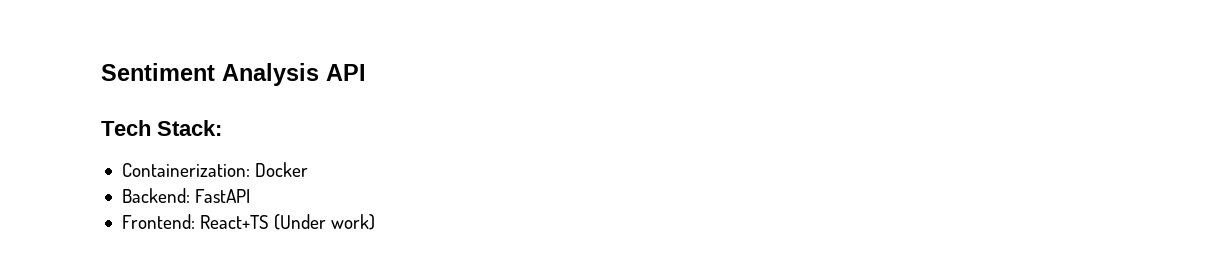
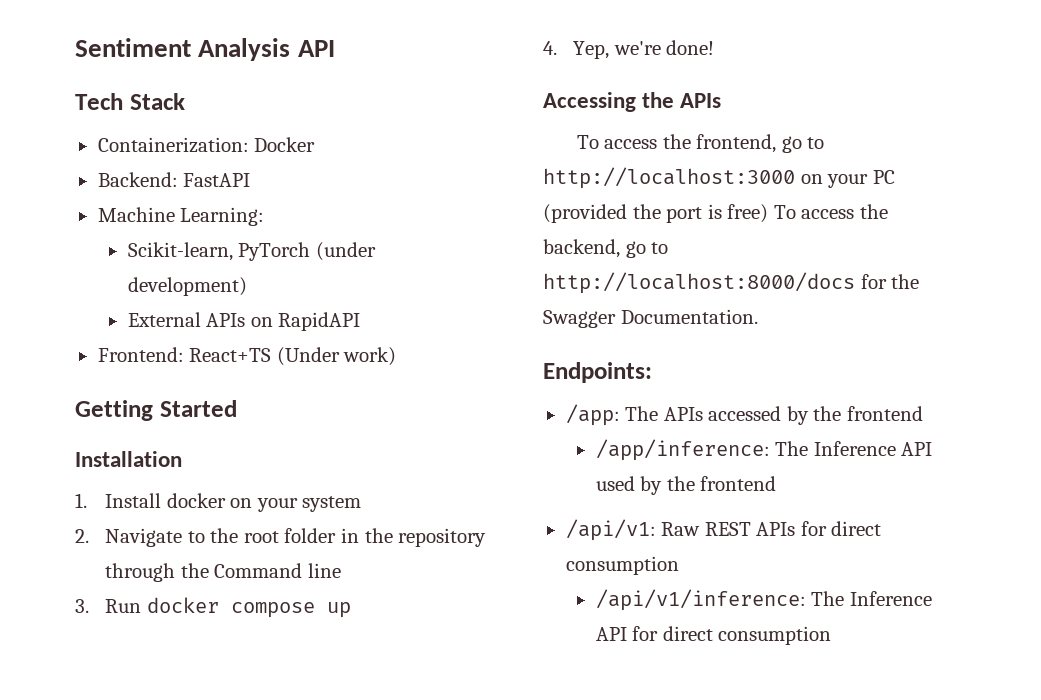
[157,120,222,136] Stack: -> [129,93,185,110] Stack
[121,214,376,230] Frontend: React+TS (Under work) -> [97,207,265,226] [127,242,376,261] [127,277,247,296] [127,312,361,331] [97,347,397,366] [75,400,237,421] [75,451,182,467] [75,493,362,512] [75,528,487,547] [105,563,341,582] [75,597,351,618] [543,40,715,59] [543,92,722,112] [576,134,825,153] [543,167,895,189] [543,204,888,223] [543,239,669,258] [543,272,920,294] [543,309,758,328] [543,362,652,383] [565,404,923,426] [595,439,933,461] [595,476,777,495] [565,519,882,541] [565,556,679,575] [595,589,932,611] [595,626,832,645] Machine Learning: // Scikit-learn, PyTorch (under development) // External APIs on RapidAPI // Frontend: React+TS (Under work) // Getting Started // Installation // 1. Install docker on your system // 2. Navigate to the root folder in the repository through the Command line // 3. Run docker compose up // 4. Yep, we're done! // Accessing the APIs // To access the frontend, go to http://localhost:3000 on your PC (provided the port is free) To access the backend, go to http://localhost:8000/docs for the Swagger Documentation. // Endpoints: // /app: The APIs accessed by the frontend // /app/inference: The Inference API used by the frontend // /api/v1: Raw REST APIs for direct consumption // /api/v1/inference: The Inference API for direct consumption

